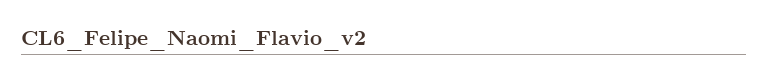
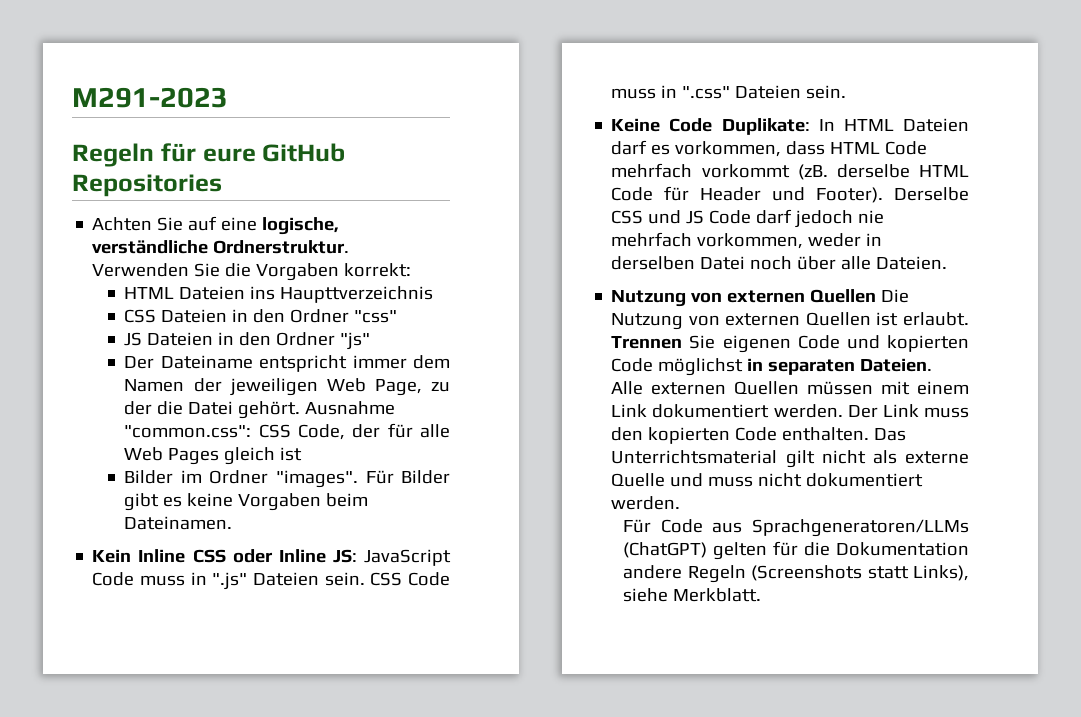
[21,30,366,51] CL6_Felipe_Naomi_Flavio_v2 -> [72,87,228,108] [72,143,346,167] [72,174,222,197] [92,216,340,235] [92,240,350,254] [92,263,412,281] [124,286,434,303] [124,309,398,323] [124,332,371,350] [124,355,450,372] [124,378,450,396] [124,401,396,419] [124,423,451,440] [124,447,303,465] [124,470,450,488] [124,493,369,511] [124,516,233,530] [92,549,452,566] [92,572,450,590] [611,85,847,99] [611,118,969,135] [611,140,928,157] [611,163,969,180] [611,186,969,203] [611,209,885,228] [611,232,883,249] [611,256,948,270] [611,289,910,307] [611,312,969,330] [611,335,969,353] [611,358,933,376] [611,381,969,395] [611,404,969,418] [611,427,907,444] [611,450,969,468] [611,473,924,487] [611,496,681,510] [623,519,969,537] [623,541,969,560] [623,565,969,583] [623,588,762,602] M291-2023 // Regeln für eure GitHub Repositories // Achten Sie auf eine logische, verständliche Ordnerstruktur. Verwenden Sie die Vorgaben korrekt: // HTML Dateien ins Haupttverzeichnis // CSS Dateien in den Ordner "css" // JS Dateien in den Ordner "js" // Der Dateiname entspricht immer dem Namen der jeweiligen Web Page, zu der die Datei gehört. Ausnahme "common.css": CSS Code, der für alle Web Pages gleich ist // Bilder im Ordner "images". Für Bilder gibt es keine Vorgaben beim Dateinamen. // Kein Inline CSS oder Inline JS: JavaScript Code muss in ".js" Dateien sein. CSS Code muss in ".css" Dateien sein. // Keine Code Duplikate: In HTML Dateien darf es vorkommen, dass HTML Code mehrfach vorkommt (zB. derselbe HTML Code für Header und Footer). Derselbe CSS und JS Code darf jedoch nie mehrfach vorkommen, weder in derselben Datei noch über alle Dateien. // Nutzung von externen Quellen Die Nutzung von externen Quellen ist erlaubt. Trennen Sie eigenen Code und kopierten Code möglichst in separaten Dateien. Alle externen Quellen müssen mit einem Link dokumentiert werden. Der Link muss den kopierten Code enthalten. Das Unterrichtsmaterial gilt nicht als externe Quelle und muss nicht dokumentiert werden. // Für Code aus Sprachgeneratoren/LLMs (ChatGPT) gelten für die Dokumentation andere Regeln (Screenshots statt Links), siehe Merkblatt.

